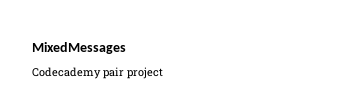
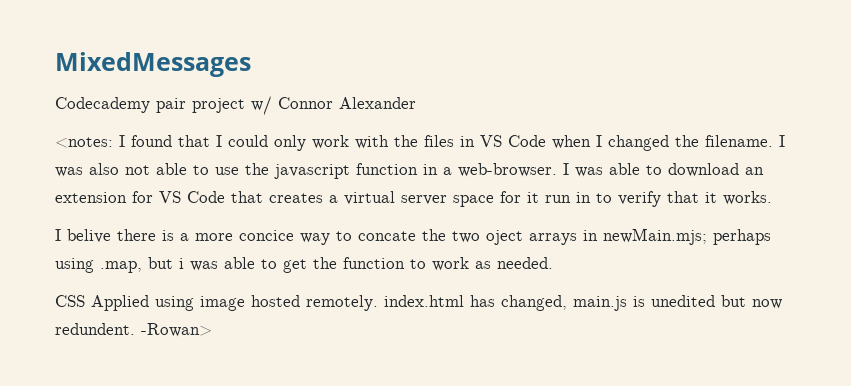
(163, 73) none -> [251,96,416,115] [55,135,785,151] [55,163,764,179] [55,191,772,207] [55,228,771,245] [55,257,553,273] [55,295,782,311] [55,323,212,337] w/ Connor Alexander // <notes: I found that I could only work with the files in VS Code when I changed the filename. I was also not able to use the javascript function in a web-browser. I was able to download an extension for VS Code that creates a virtual server space for it run in to verify that it works. // I belive there is a more concice way to concate the two oject arrays in newMain.mjs; perhaps using .map, but i was able to get the function to work as needed. // CSS Applied using image hosted remotely. index.html has changed, main.js is unedited but now redundent. -Rowan>

